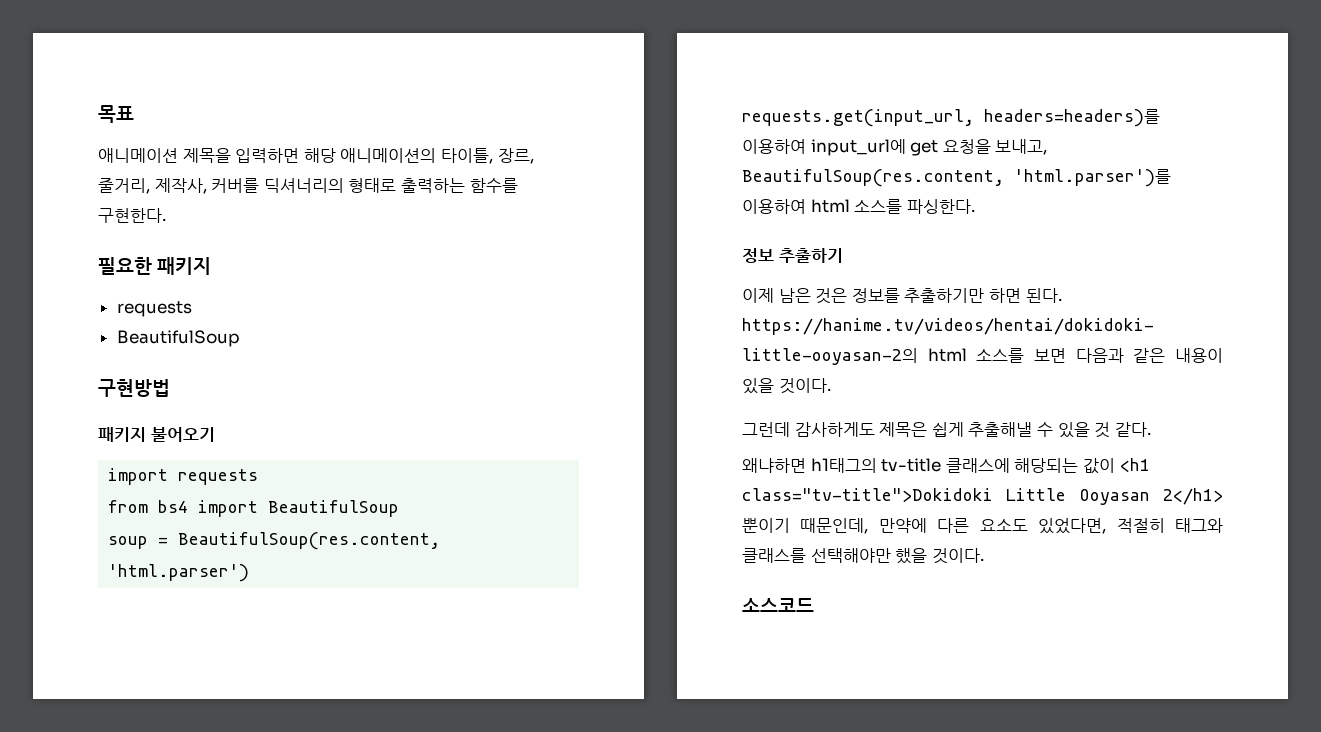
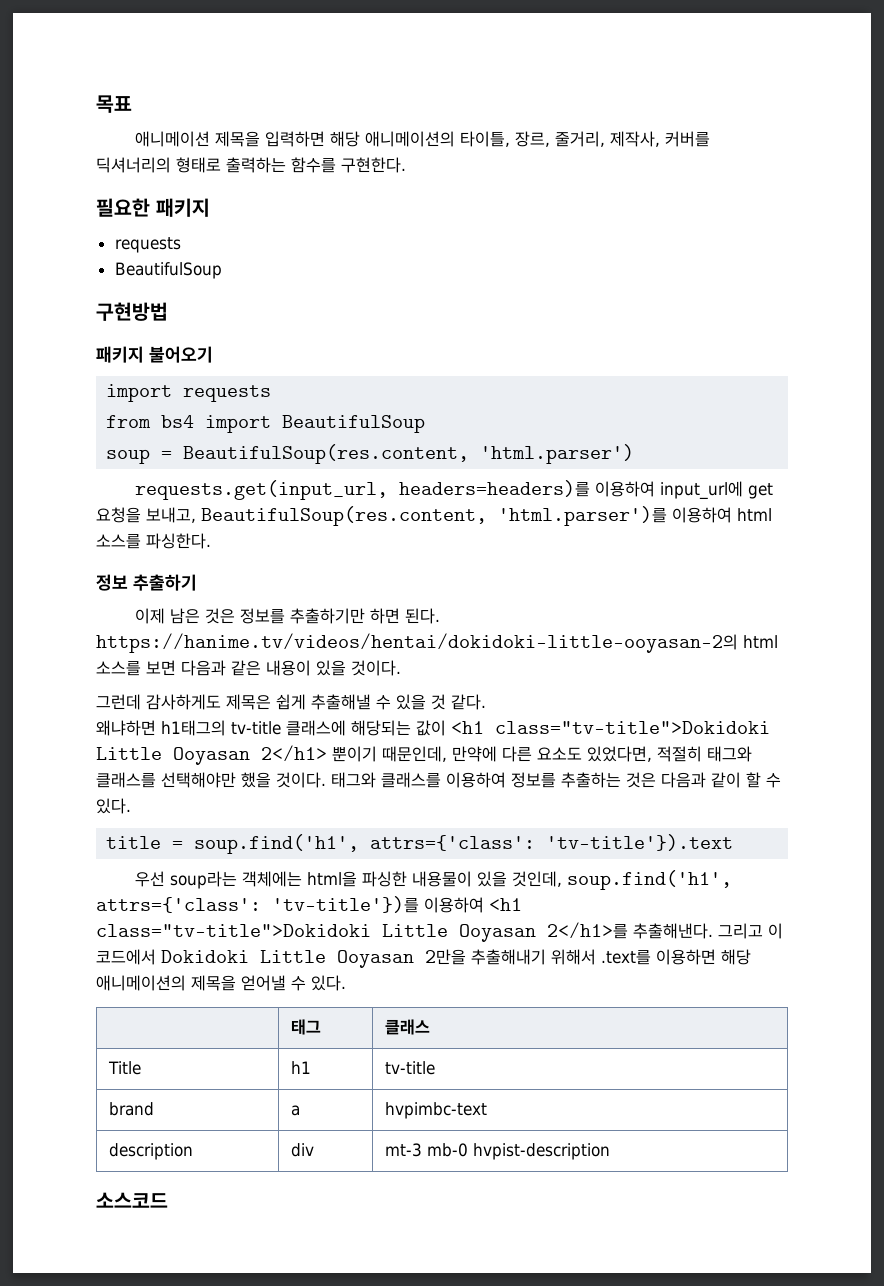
(984, 556) none -> [331,772,781,788] [96,798,131,814] [106,834,734,854] [135,870,733,890] [96,896,522,913] [96,922,783,942] [96,949,751,968] [96,975,346,991] [291,1019,322,1035] [385,1019,431,1035] [108,1061,142,1075] [291,1061,312,1074] [385,1061,436,1075] [109,1102,155,1116] [291,1105,301,1116] [385,1102,488,1119] [109,1143,194,1160] [291,1143,315,1157] [385,1143,611,1160] 태그와 클래스를 이용하여 정보를 추출하는 것은 다음과 같이 할 수 있다. // title = soup.find('h1', attrs={'class': 'tv-title'}).text // 우선 soup라는 객체에는 html을 파싱한 내용물이 있을 것인데, soup.find('h1', attrs={'class': 'tv-title'})를 이용하여 <h1 class="tv-title">Dokidoki Little Ooyasan 2</h1>를 추출해낸다. 그리고 이 코드에서 Dokidoki Little Ooyasan 2만을 추출해내기 위해서 .text를 이용하면 해당 애니메이션의 제목을 얻어낼 수 있다. // | 태그 | 클래스 // Title | h1 | tv-title // brand | a | hvpimbc-text // description | div | mt-3 mb-0 hvpist-description

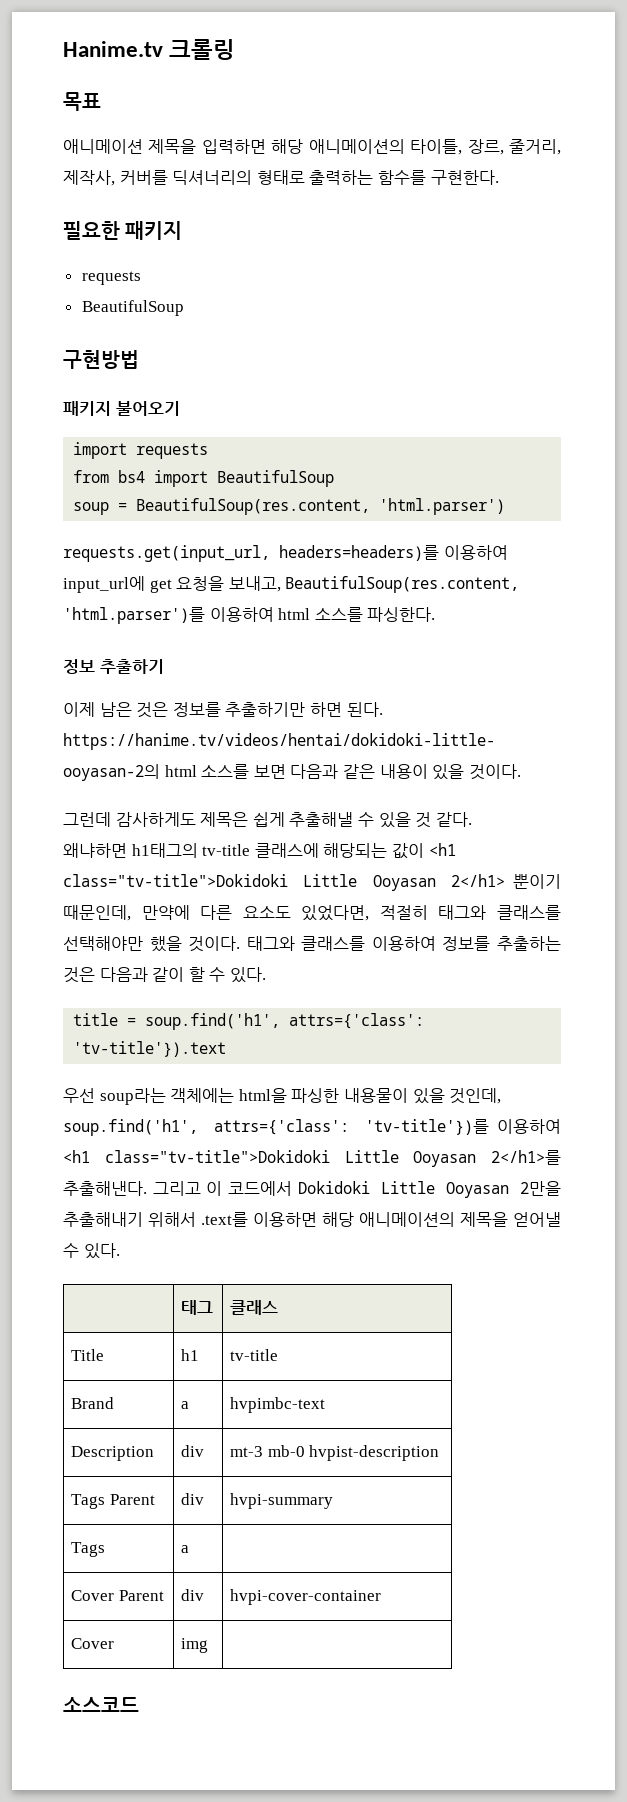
(96, 104) none -> [63,39,236,60] Hanime.tv 크롤링 //
[109,1102,155,1116] brand -> [70,1397,114,1409] Brand
[109,1143,194,1160] description -> [70,1446,154,1461] Description
(611, 1151) none -> [70,1494,155,1509] [180,1493,204,1505] [229,1493,333,1509] [70,1542,105,1557] [180,1545,189,1553] [70,1590,164,1601] [180,1589,204,1601] [229,1589,381,1605] [70,1638,114,1649] [180,1638,208,1653] // Tags Parent | div | hvpi-summary // Tags | a | // Cover Parent | div | hvpi-cover-container // Cover | img |

